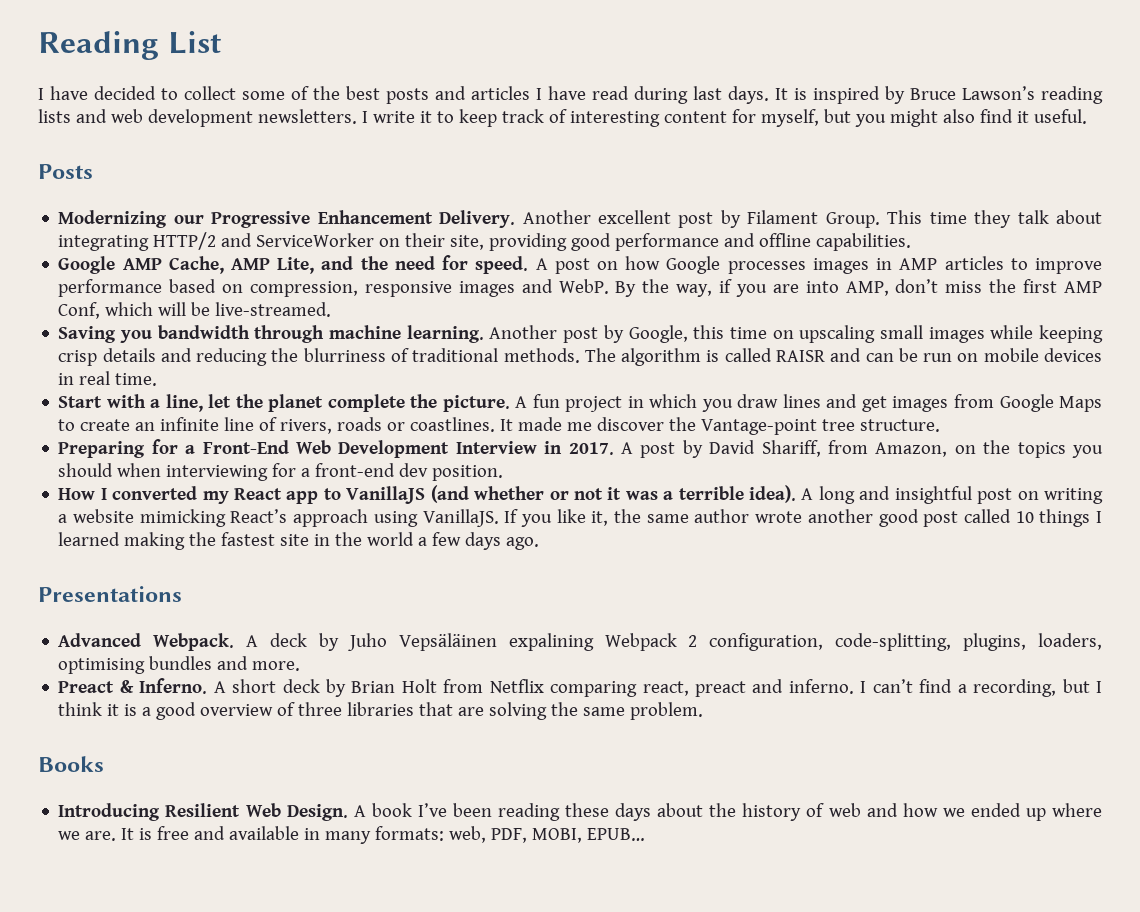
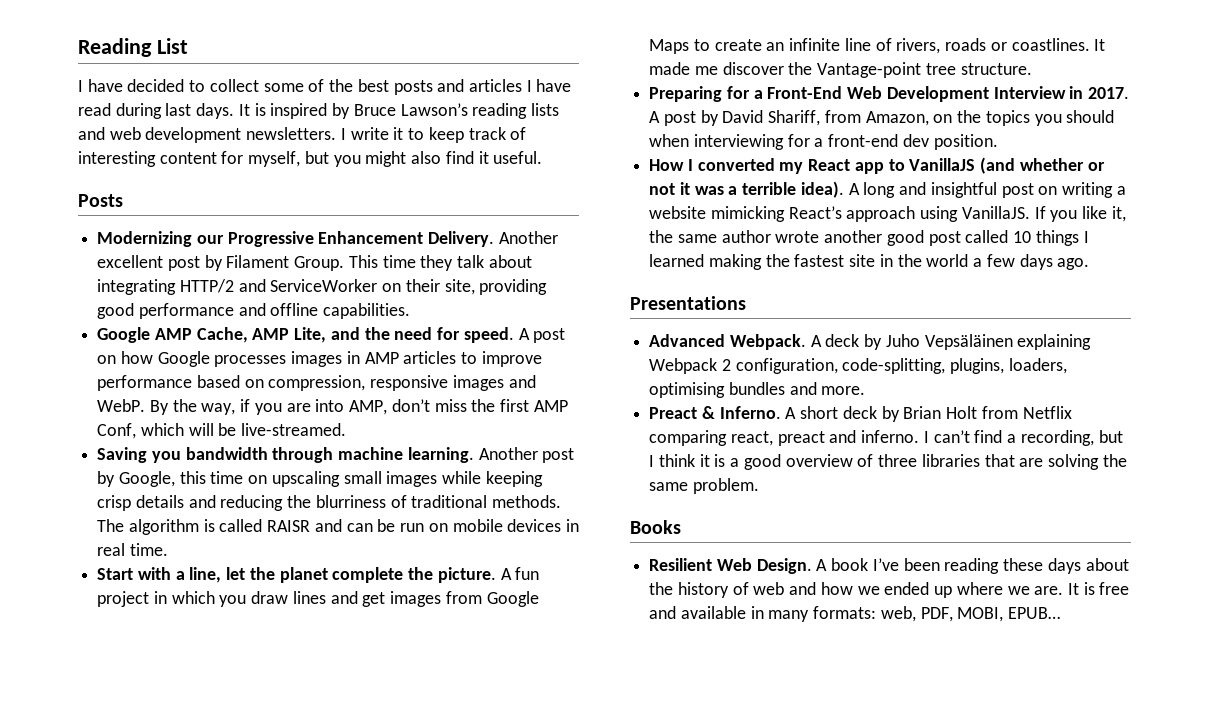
[508,633,594,651] expalining -> [1017,334,1092,350] explaining
[58,803,161,821] Introducing -> (681, 527) none

